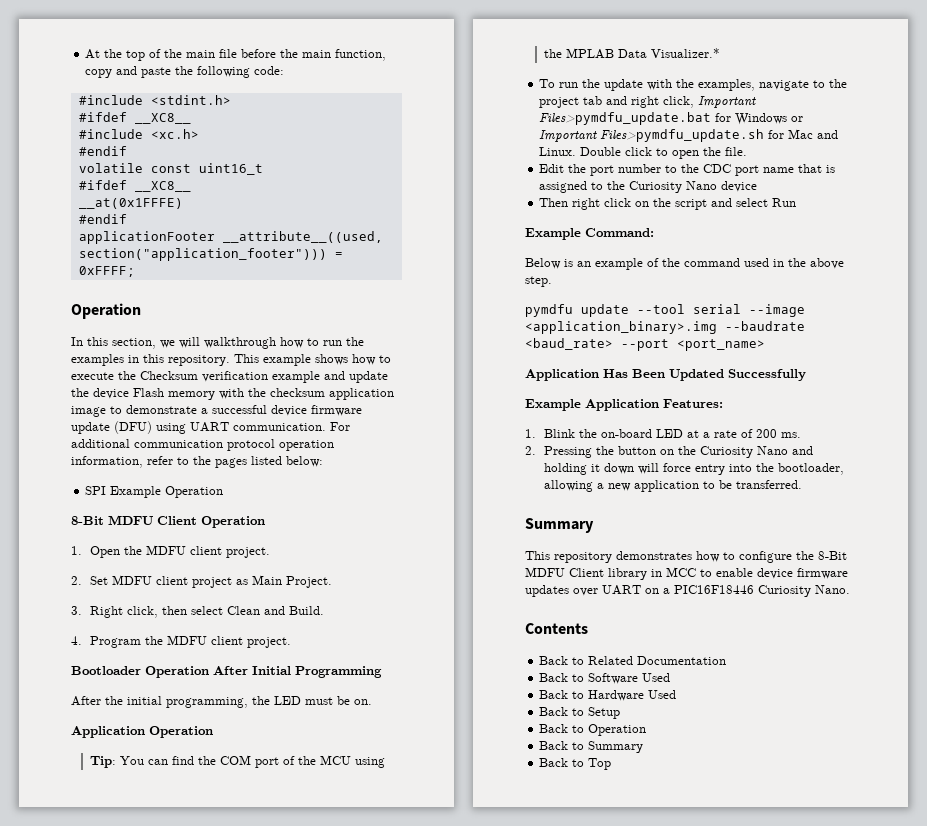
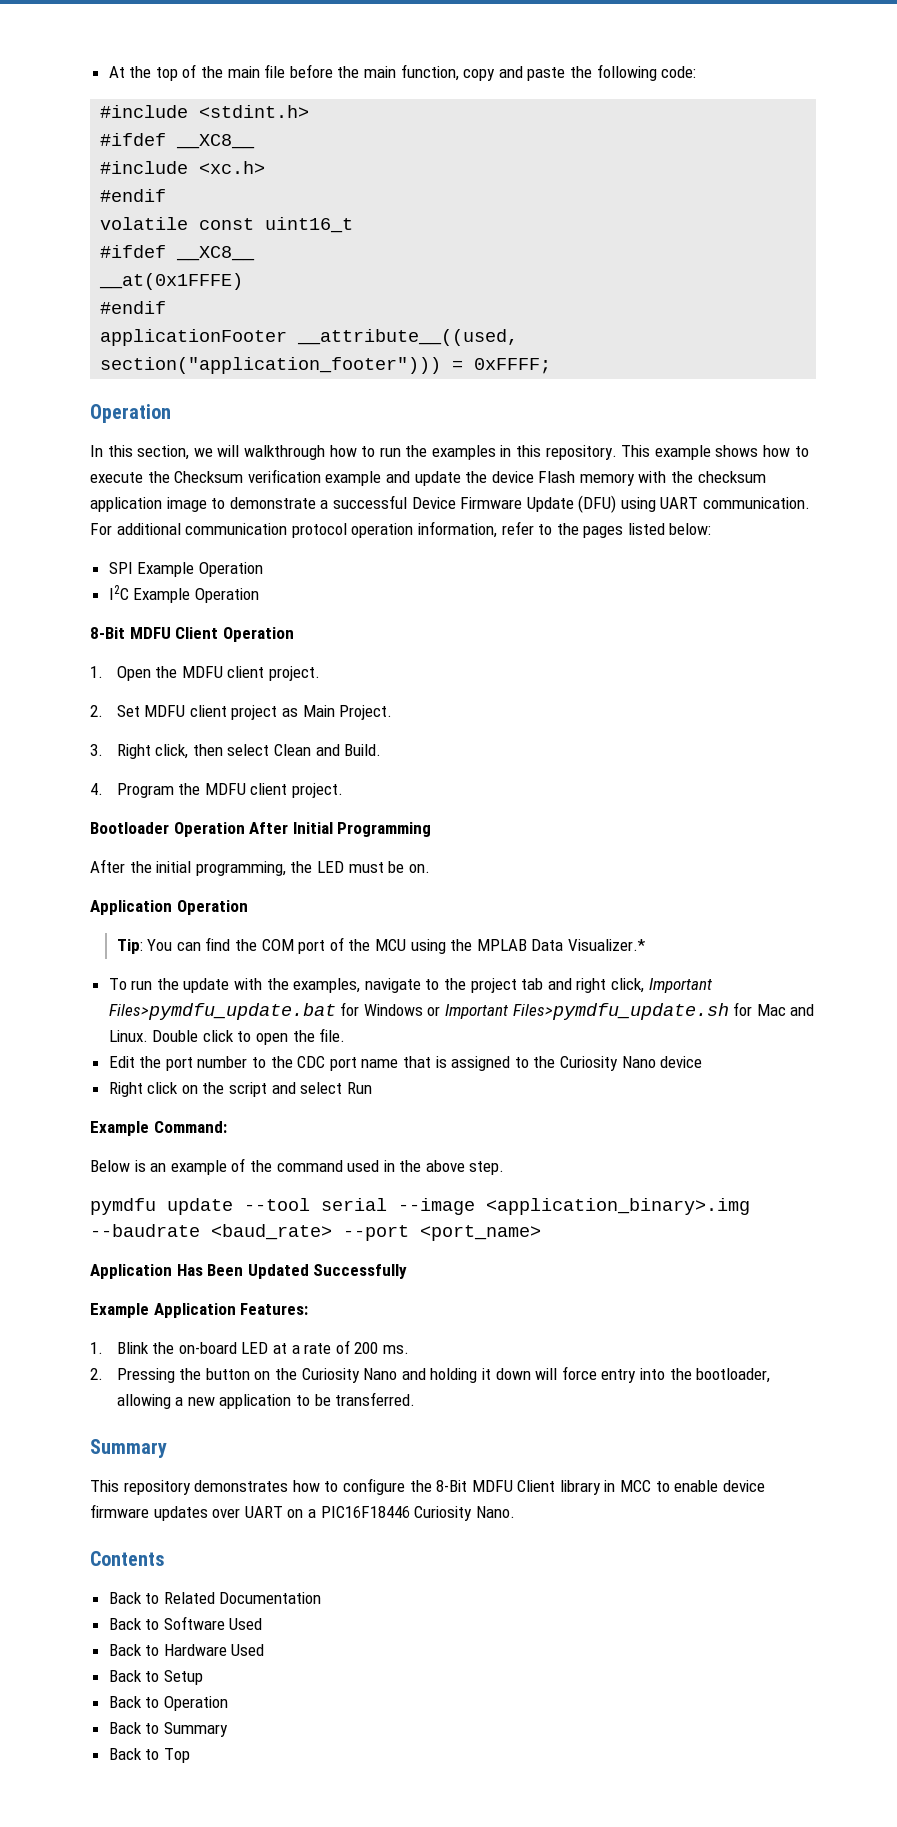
[271,405,362,416] [71,422,110,434] device firmware update -> [411,497,574,512] Device Firmware Update
(224, 492) none -> [108,585,259,603] // I2C Example Operation
[539,198,601,210] Then right -> [108,1082,143,1097] Right

